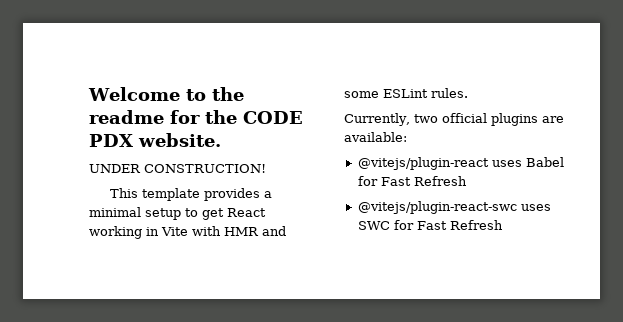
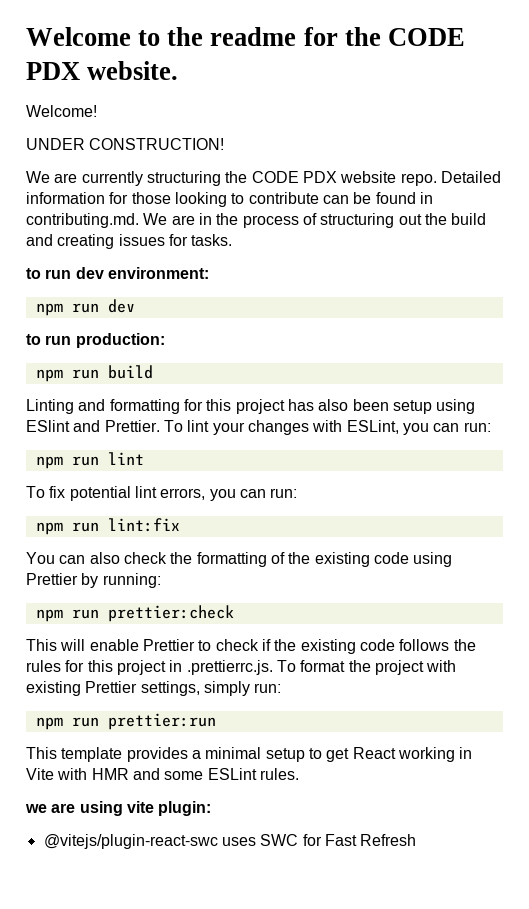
(221, 140) none -> [26,105,97,117] // Welcome!
(266, 168) none -> [26,171,501,186] [26,192,433,207] [26,213,487,228] [26,234,233,249] [26,267,209,279] [35,299,135,316] [26,333,165,348] [35,365,153,382] [26,399,476,414] [26,420,491,435] [35,452,144,469] [26,486,298,501] [35,518,180,535] [26,552,453,567] [26,573,161,588] [35,605,234,622] [26,639,476,654] [26,660,457,675] [26,681,282,696] [35,713,216,730] // We are currently structuring the CODE PDX website repo. Detailed information for those looking to contribute can be found in contributing.md. We are in the process of structuring out the build and creating issues for tasks. // to run dev environment: // npm run dev // to run production: // npm run build // Linting and formatting for this project has also been setup using ESlint and Prettier. To lint your changes with ESLint, you can run: // npm run lint // To fix potential lint errors, you can run: // npm run lint:fix // You can also check the formatting of the existing code using Prettier by running: // npm run prettier:check // This will enable Prettier to check if the existing code follows the rules for this project in .prettierrc.js. To format the project with existing Prettier settings, simply run: // npm run prettier:run
[344,113,564,126] [344,132,407,142] [357,157,564,170] [357,176,467,186] Currently, two official plugins are available: // @vitejs/plugin-react uses Babel for Fast Refresh -> [25,801,212,816] we are using vite plugin:

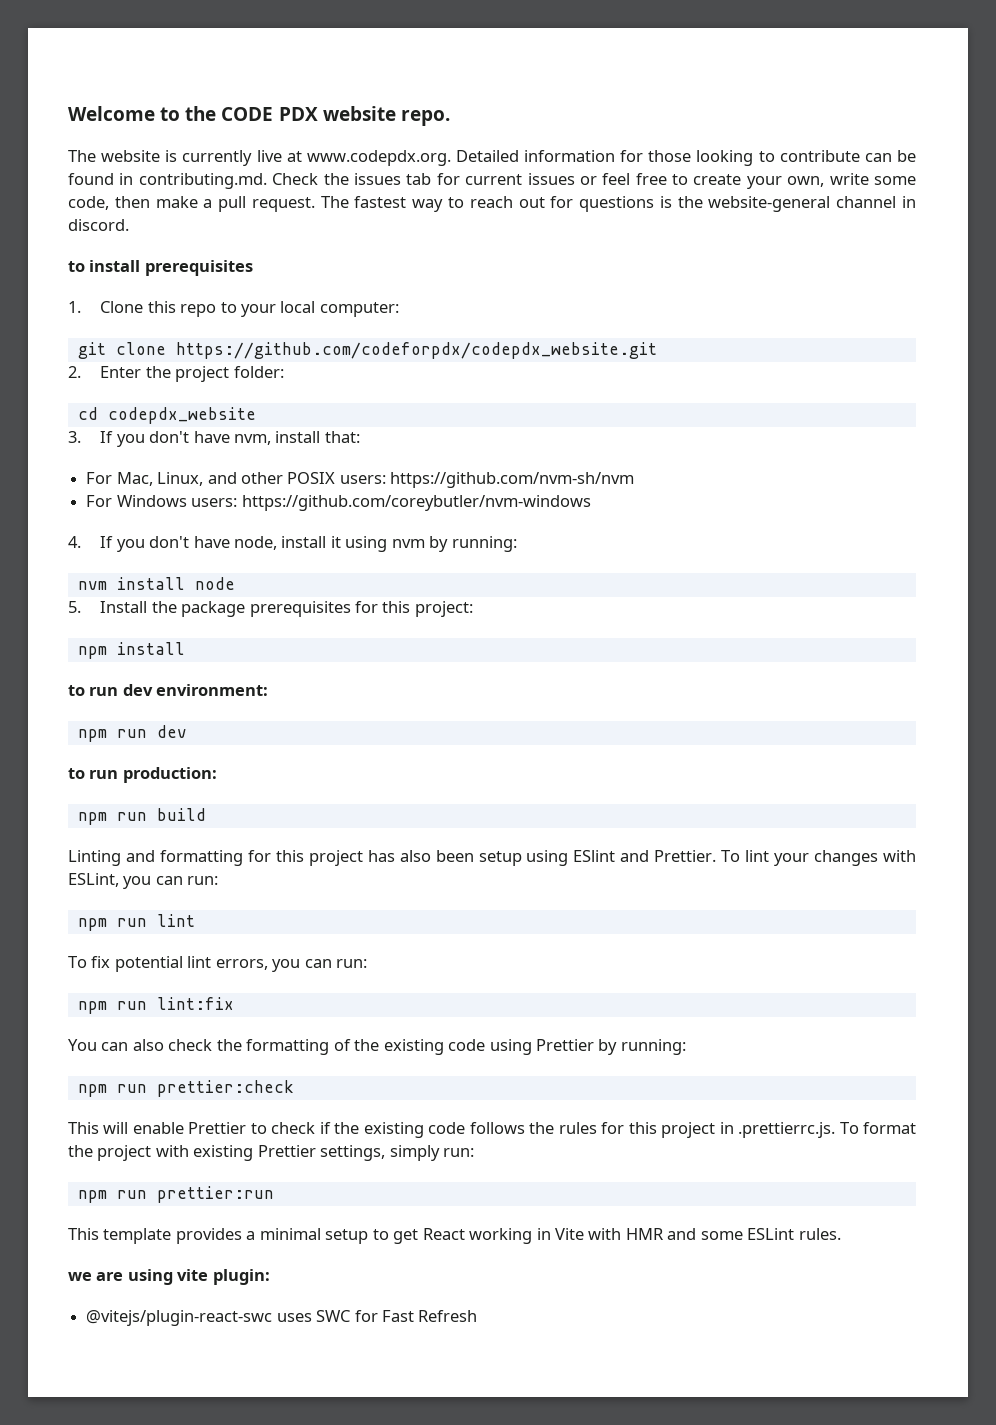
[210,27,465,46] [26,61,179,80] [26,105,97,117] [26,138,225,150] [26,171,437,186] readme for the CODE PDX website. // Welcome! // UNDER CONSTRUCTION! // We are currently structuring the CODE PDX website repo. -> [221,106,450,126] [68,150,451,166] CODE PDX website repo. // The website is currently live at www.codepdx.org.
[143,213,487,228] [26,234,233,249] We are in the process of structuring out the build and creating issues for tasks. -> [272,173,917,189] [68,196,917,212] [68,219,129,231] [68,260,253,276] [68,301,399,317] [77,342,657,359] [68,366,284,382] [77,407,256,424] [68,431,360,447] [86,472,635,488] [86,495,591,511] [68,536,517,552] [77,577,235,590] [68,601,473,617] [77,642,185,659] Check the issues tab for current issues or feel free to create your own, write some code, then make a pull request. The fastest way to reach out for questions is the website-general channel in discord. // to install prerequisites // 1. Clone this repo to your local computer: // git clone https://github.com/codeforpdx/codepdx_website.git // 2. Enter the project folder: // cd codepdx_website // 3. If you don't have nvm, install that: // For Mac, Linux, and other POSIX users: https://github.com/nvm-sh/nvm // For Windows users: https://github.com/coreybutler/nvm-windows // 4. If you don't have node, install it using nvm by running: // nvm install node // 5. Install the package prerequisites for this project: // npm install

